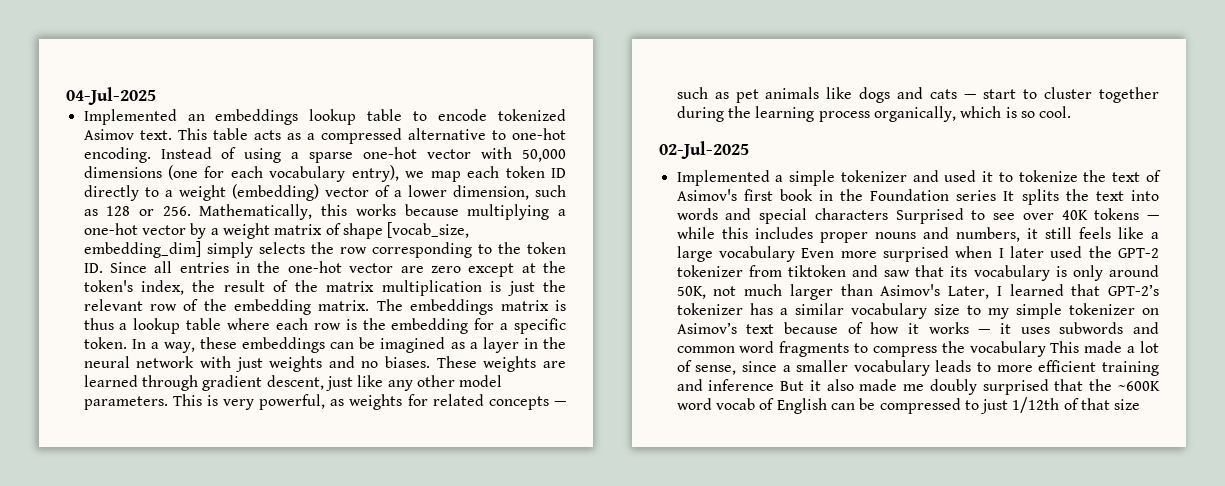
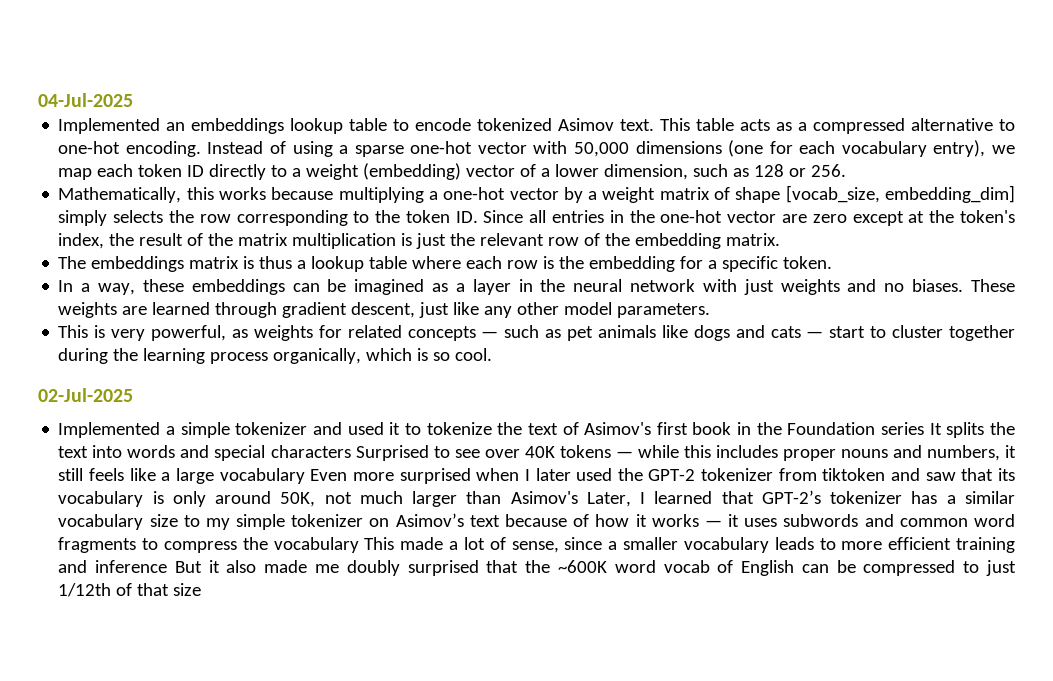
(191, 211) none -> (847, 170) //
(370, 305) none -> (781, 239) //
(127, 343) none -> (833, 262) //
(168, 403) none -> (711, 310) //

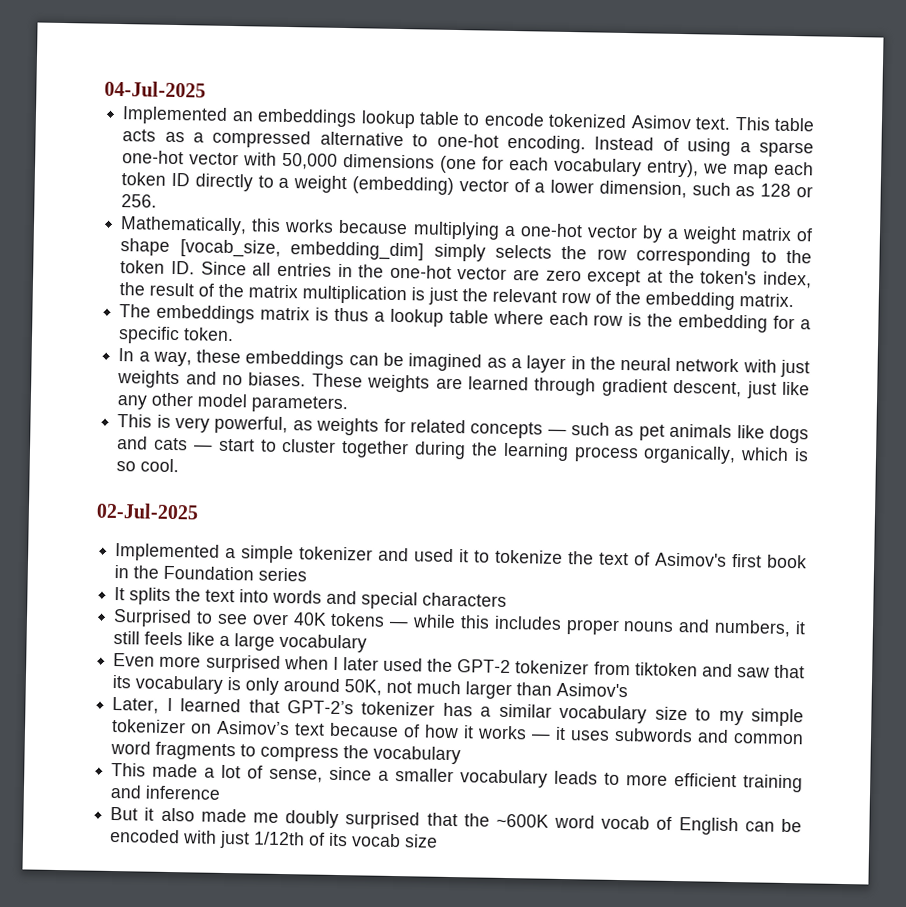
(925, 428) none -> (308, 574) //
(351, 451) none -> (508, 599) //
(305, 476) none -> (368, 643) //
(578, 497) none -> (629, 690) //
(359, 545) none -> (462, 755) //
(168, 566) none -> (222, 792) //
[863,560,980,576] compressed to -> [110,828,218,844] encoded with
[137,583,170,596] that -> [328,832,402,848] its vocab

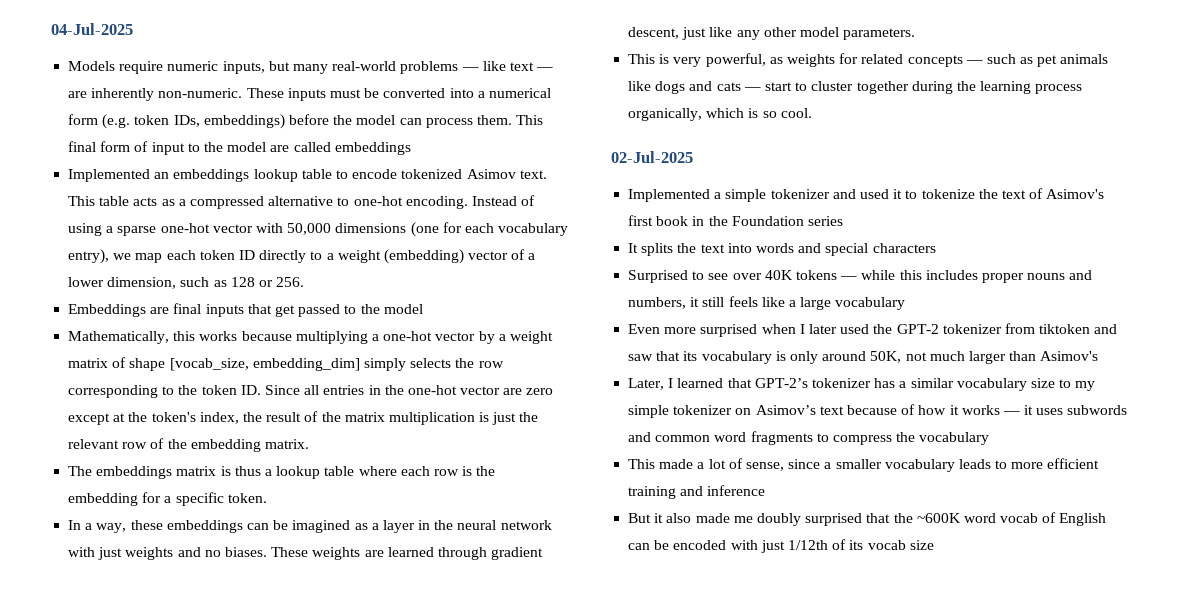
(206, 89) none -> [68,61,554,74] [68,88,551,101] [68,114,544,129] [68,141,411,155] // Models require numeric inputs, but many real-world problems — like text — are inherently non-numeric. These inputs must be converted into a numerical form (e.g. token IDs, embeddings) before the model can process them. This final form of input to the model are called embeddings
(158, 201) none -> [68,303,423,317] // Embeddings are final inputs that get passed to the model

